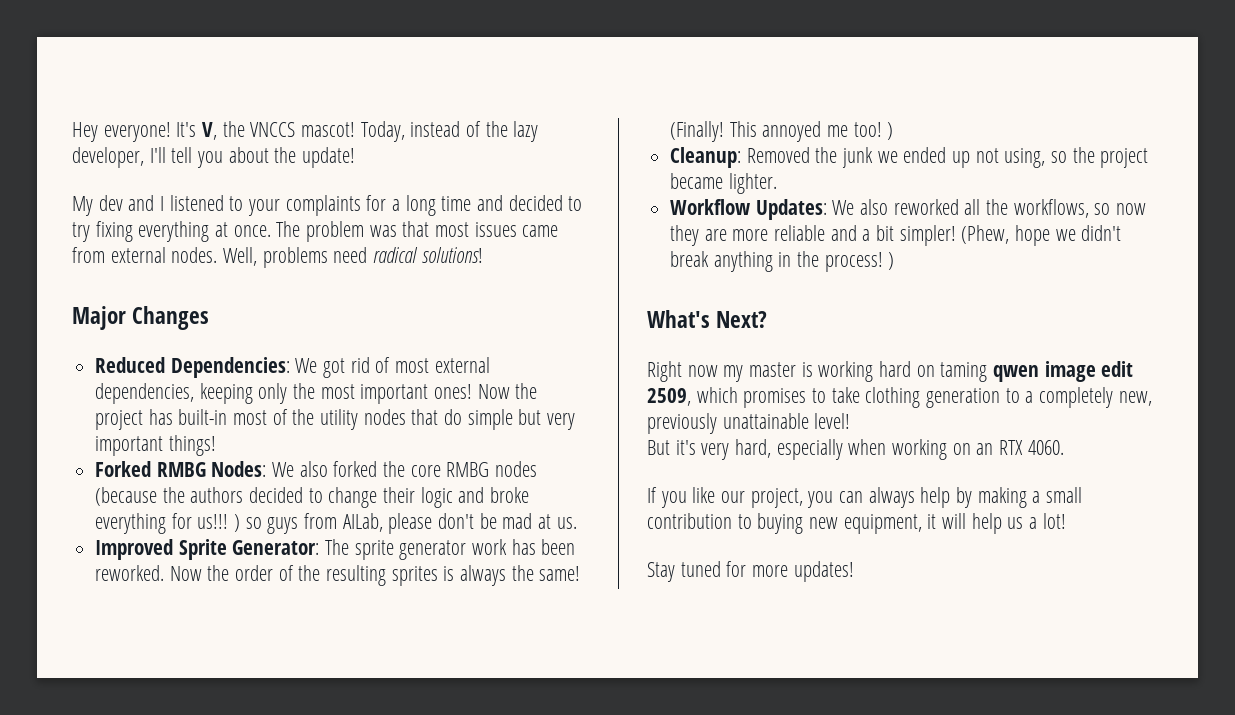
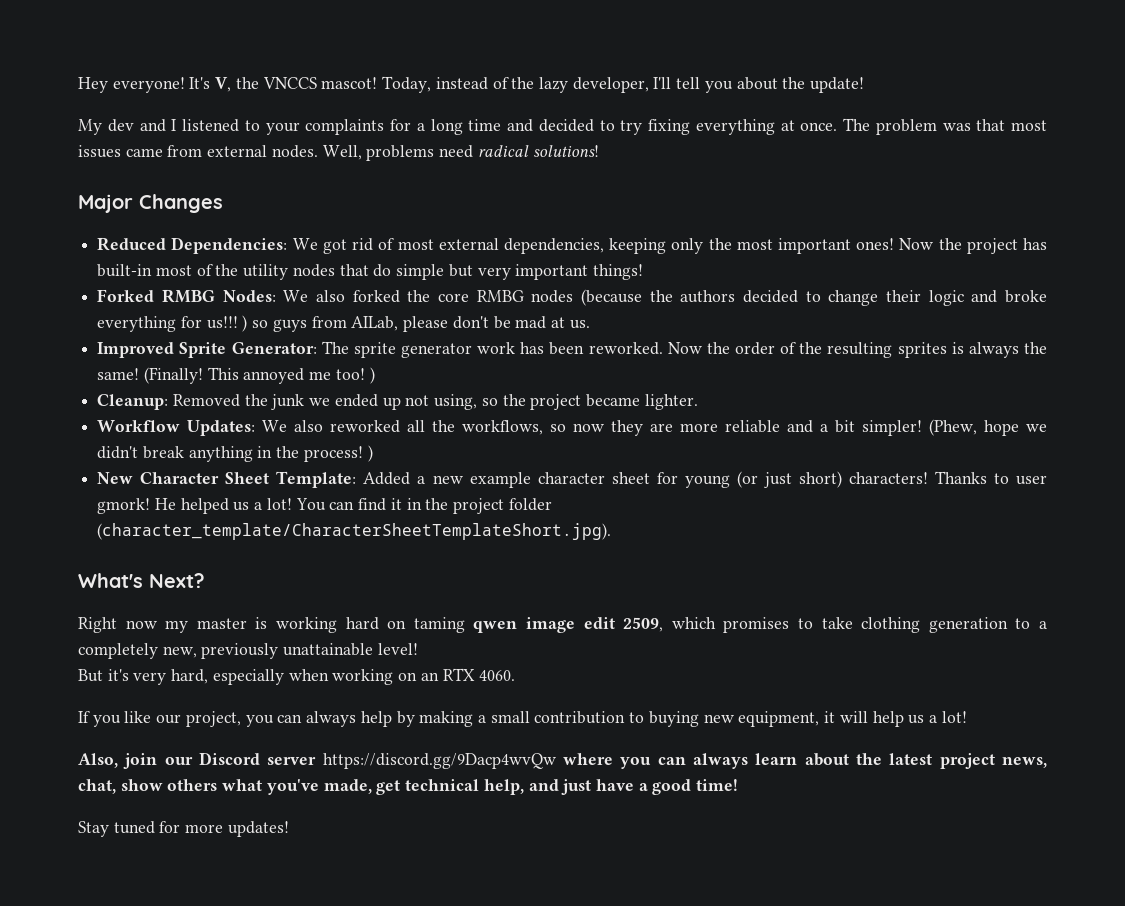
(895, 261) none -> [97,471,1047,488] [97,498,552,514] [97,523,612,540] // New Character Sheet Template: Added a new example character sheet for young (or just short) characters! Thanks to user gmork! He helped us a lot! You can find it in the project folder (character_template/CharacterSheetTemplateShort.jpg).
(1066, 521) none -> [78,752,1048,769] [78,779,739,795] // Also, join our Discord server https://discord.gg/9Dacp4wvQw where you can always learn about the latest project news, chat, show others what you've made, get technical help, and just have a good time!

